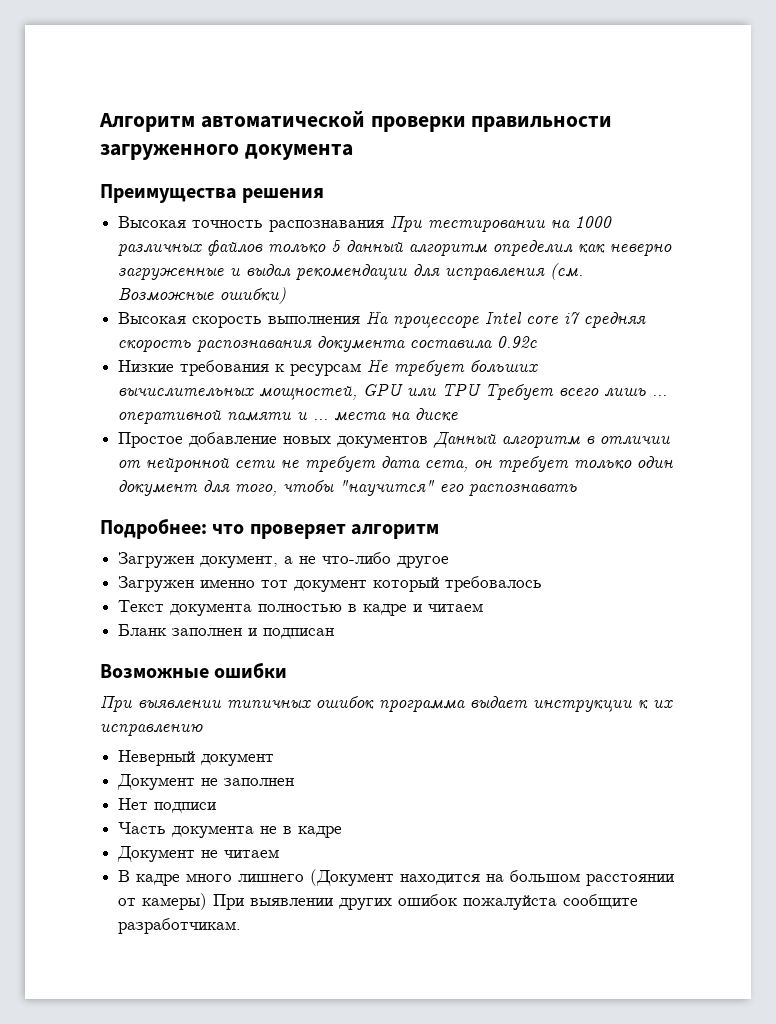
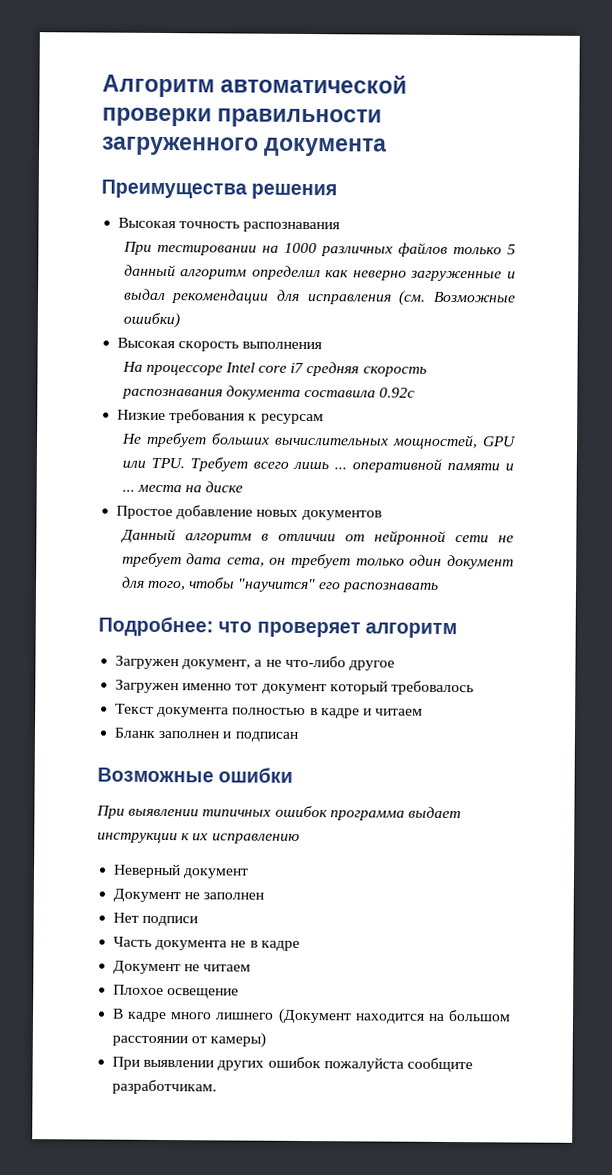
(385, 226) none -> (341, 227) //
(361, 320) none -> (323, 345) //
(362, 369) none -> (324, 419) //
[442,384,482,396] TPU -> [150,457,185,469] TPU.
(429, 441) none -> (382, 515) //
(280, 853) none -> [113,984,240,999] // Плохое освещение
(208, 901) none -> (267, 1040) //

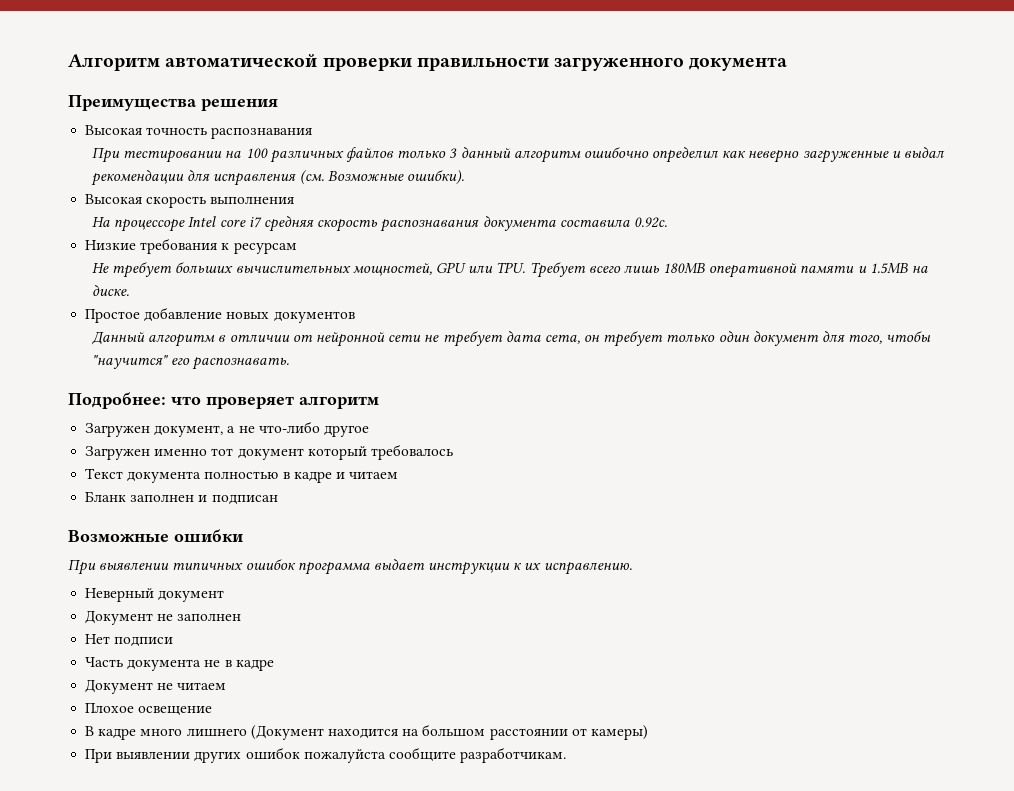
[283,242,317,254] 1000 -> [245,148,268,158] 100
[507,244,516,255] 5 -> [449,148,458,158] 3
(248, 274) none -> [583,147,649,158] ошибочно
[122,312,180,329] ошибки) -> [406,170,464,185] ошибки).
[379,387,416,398] 0.92с -> [633,217,667,228] 0.92с.
[333,467,347,470] ... -> [663,263,706,274] 180MB
[121,481,244,493] ... места на диске -> [869,263,928,274] [92,284,130,296] 1.5MB на диске.
[342,582,440,593] распознавать -> [192,357,290,370] распознавать.
[211,833,300,844] исправлению -> [543,562,632,575] исправлению.

